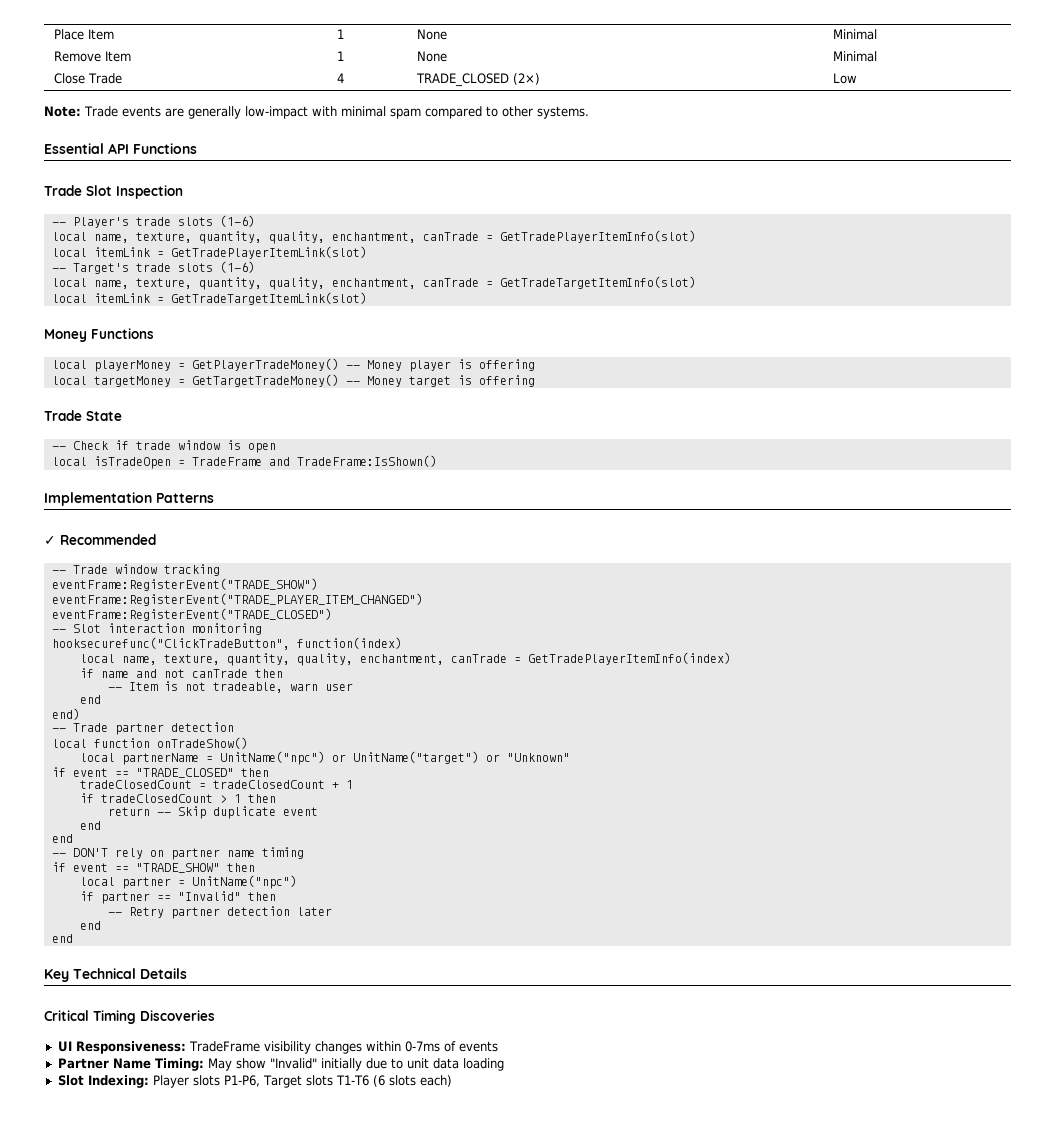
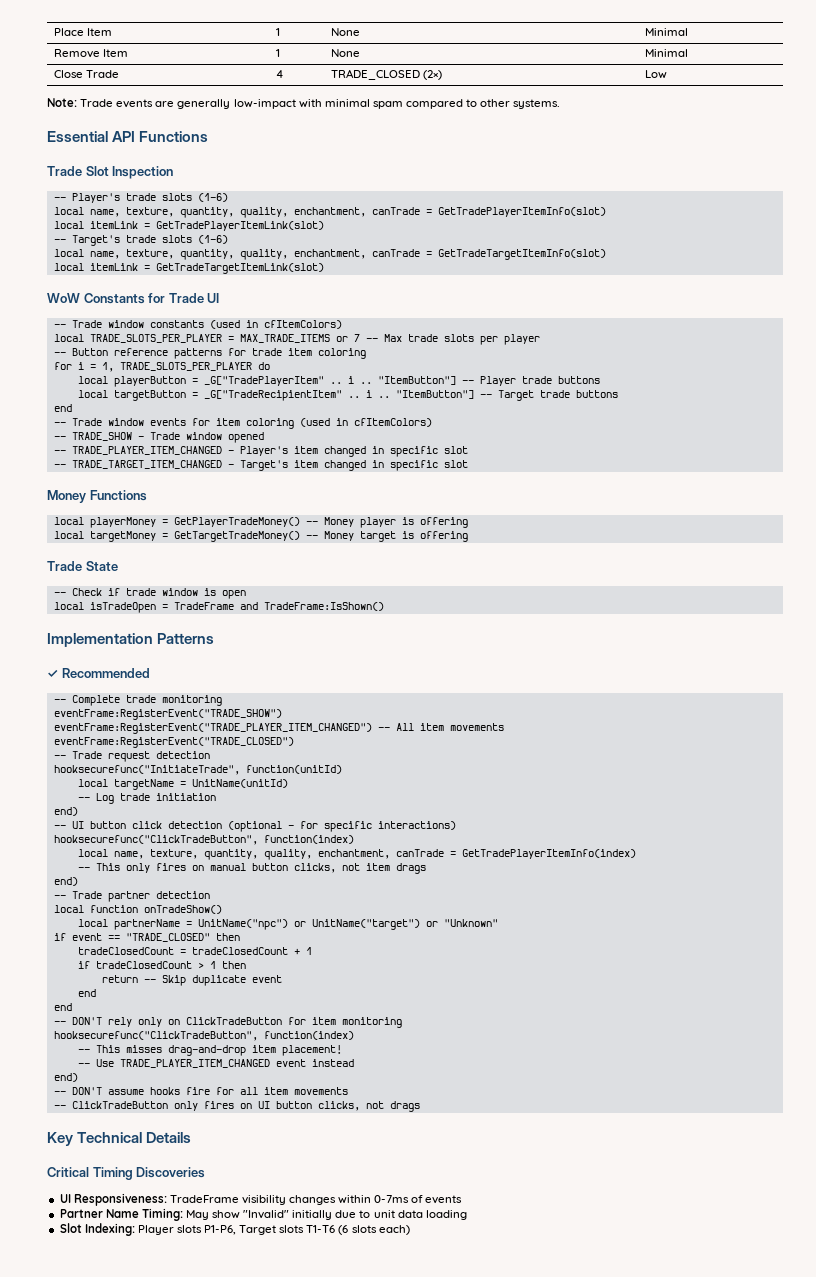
(367, 298) none -> [47,293,220,304] [53,320,342,329] [53,334,540,345] [53,348,366,359] [53,362,270,372] [77,376,600,387] [77,390,618,401] [53,404,72,412] [53,418,432,429] [53,432,264,443] [53,446,468,457] [53,460,468,471] // WoW Constants for Trade UI // -- Trade window constants (used in cfItemColors) // local TRADE_SLOTS_PER_PLAYER = MAX_TRADE_ITEMS or 7 -- Max trade slots per player // -- Button reference patterns for trade item coloring // for i = 1, TRADE_SLOTS_PER_PLAYER do // local playerButton = _G["TradePlayerItem" .. i .. "ItemButton"] -- Player trade buttons // local targetButton = _G["TradeRecipientItem" .. i .. "ItemButton"] -- Target trade buttons // end // -- Trade window events for item coloring (used in cfItemColors) // -- TRADE_SHOW - Trade window opened // -- TRADE_PLAYER_ITEM_CHANGED - Player's item changed in specific slot // -- TRADE_TARGET_ITEM_CHANGED - Target's item changed in specific slot
[72,564,220,576] Trade window tracking -> [71,695,222,706] Complete trade monitoring
[51,608,332,621] [51,623,262,635] // eventFrame:RegisterEvent("TRADE_CLOSED") // -- Slot interaction monitoring -> [377,723,504,731] [53,737,294,748] [53,751,210,762] [53,765,342,775] [77,779,288,790] [77,793,216,804] [53,807,78,816] [53,821,456,832] -- All item movements // eventFrame:RegisterEvent("TRADE_CLOSED") // -- Trade request detection // hooksecurefunc("InitiateTrade", function(unitId) // local targetName = UnitName(unitId) // -- Log trade initiation // end) // -- UI button click detection (optional - for specific interactions)
[79,668,283,678] [107,681,353,693] [79,695,101,704] if name and not canTrade then // -- Item is not tradeable, warn user // end -> [77,863,426,874] -- This only fires on manual button clicks, not item drags
[149,847,304,860] [51,862,255,873] [79,875,297,889] [79,891,276,904] [107,906,332,919] [79,921,101,930] [51,934,73,943] on partner name timing // if event == "TRADE_SHOW" then // local partner = UnitName("npc") // if partner == "Invalid" then // -- Retry partner detection later // end // end -> [137,1017,402,1028] [53,1031,354,1041] [77,1045,342,1056] [77,1059,354,1068] [53,1073,78,1082] [53,1087,348,1095] [53,1101,420,1112] only on ClickTradeButton for item monitoring // hooksecurefunc("ClickTradeButton", function(index) // -- This misses drag-and-drop item placement! // -- Use TRADE_PLAYER_ITEM_CHANGED event instead // end) // -- DON'T assume hooks fire for all item movements // -- ClickTradeButton only fires on UI button clicks, not drags

